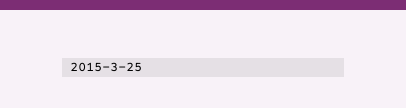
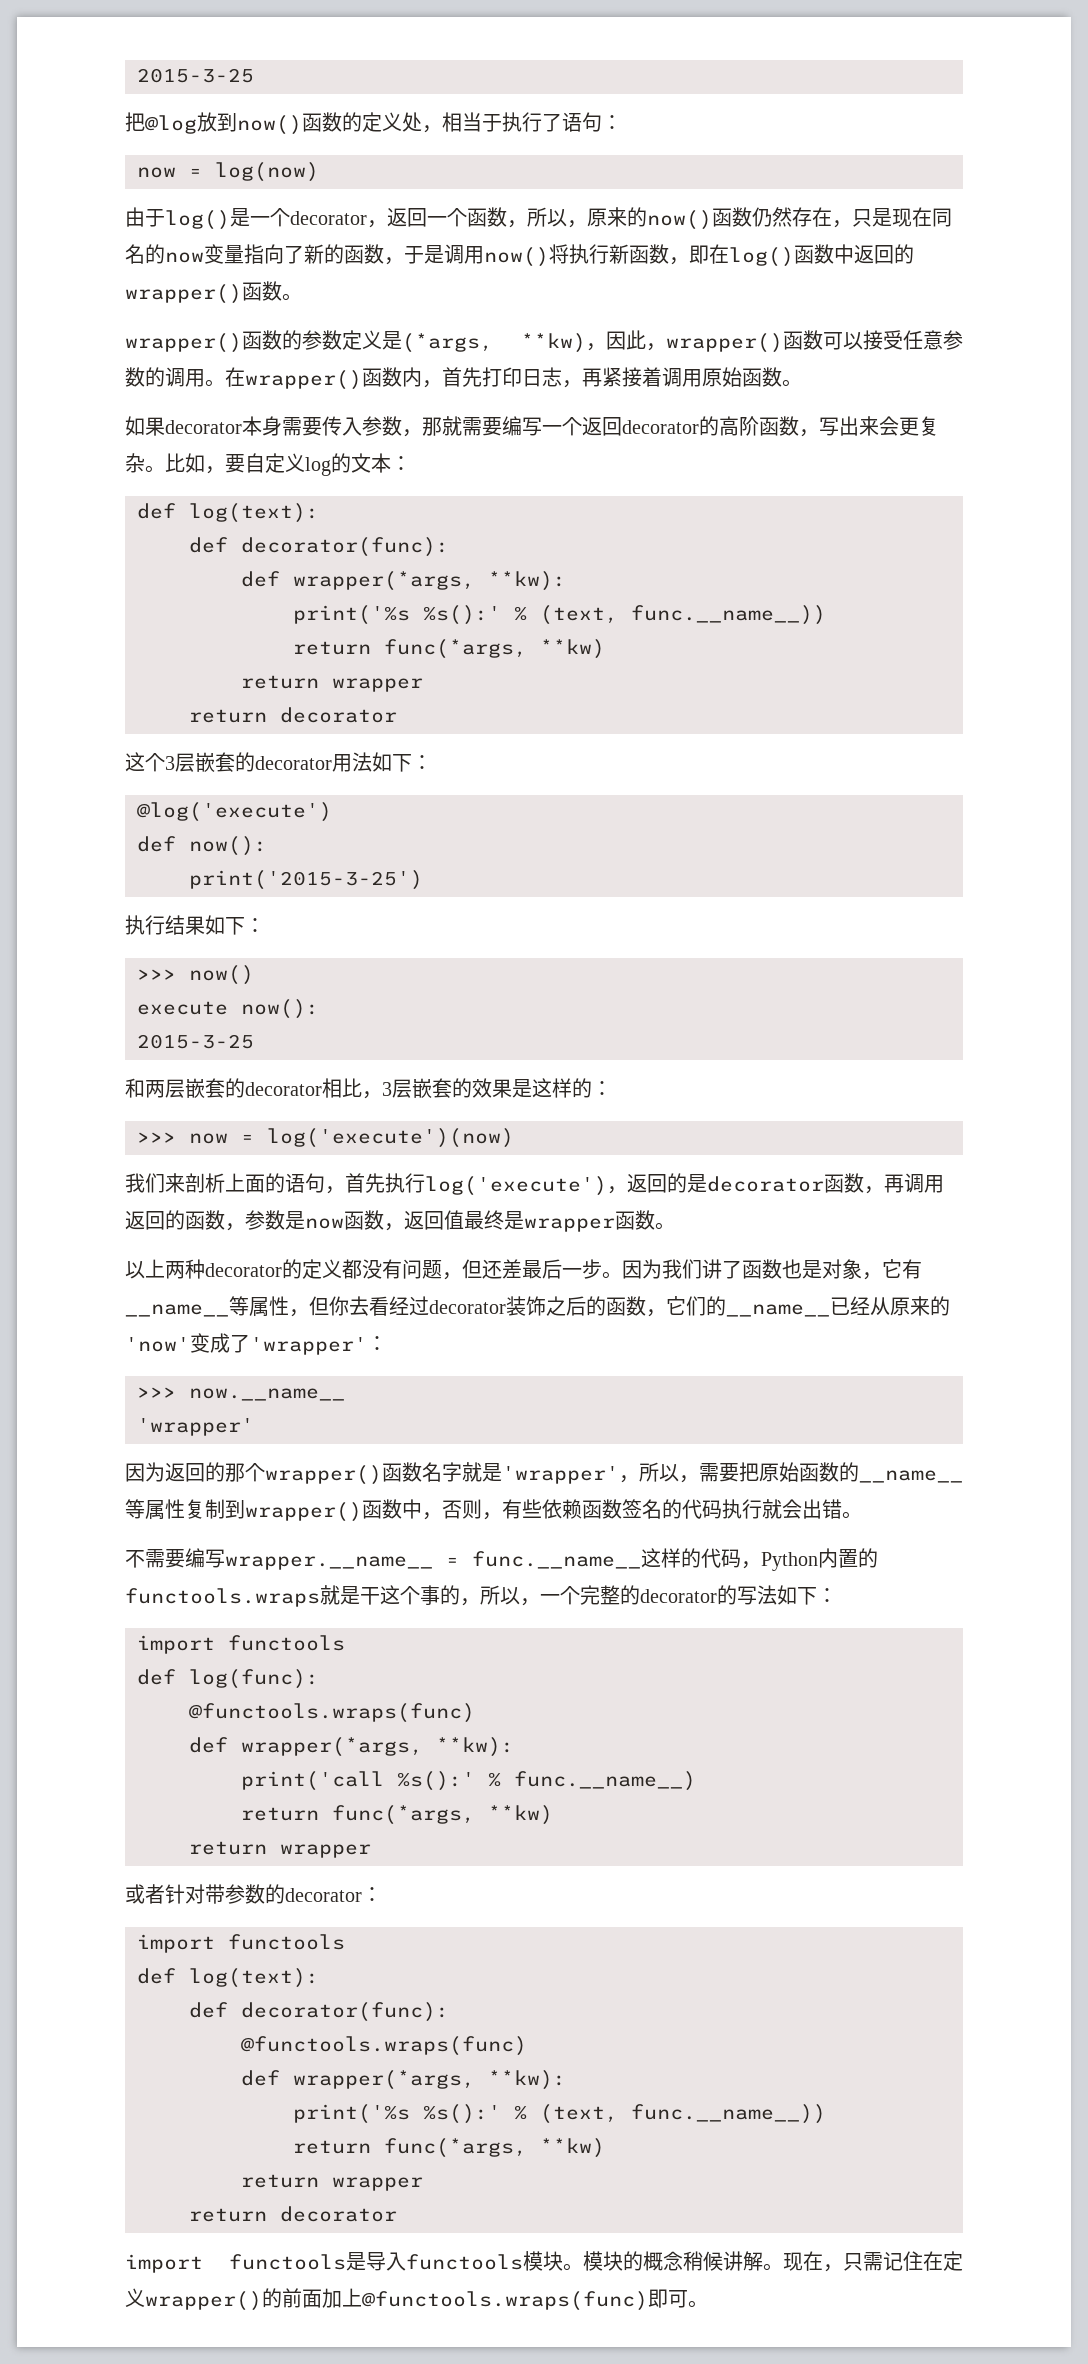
[69,62,142,72] 2015-3-25 -> [137,68,254,83] [125,112,622,135] [137,162,319,182] [125,207,952,230] [125,244,914,267] [125,281,302,304] [125,330,963,353] [125,367,802,390] [125,416,939,437] [125,453,411,476] [137,503,319,523] [189,537,449,557] [241,571,566,591] [293,605,826,625] [293,639,605,659] [241,675,423,692] [189,707,397,723] [125,752,432,772] [137,802,332,822] [137,836,267,856] [189,870,423,890] [125,915,265,935] [137,965,254,985] [137,999,319,1019] [137,1034,254,1049] [125,1078,612,1099] [137,1128,514,1148] [125,1173,944,1196] [125,1210,675,1232] [125,1259,922,1280] [125,1296,950,1317] [125,1333,387,1355] [137,1387,345,1401] [137,1418,254,1436] [125,1462,963,1485] [125,1499,862,1522] [125,1548,878,1571] [125,1585,837,1607] [137,1635,345,1654] [137,1669,319,1689] [189,1703,475,1723] [189,1737,514,1757] [241,1771,696,1791] [241,1805,553,1825] [189,1841,371,1858] [125,1884,382,1904] [137,1934,345,1953] [137,1968,319,1988] [189,2002,449,2022] [241,2036,527,2056] [241,2070,566,2090] [293,2104,826,2124] [293,2138,605,2158] [241,2174,423,2191] [189,2206,397,2222] [125,2251,963,2273] [125,2288,708,2311] 2015-3-25 // 把@log放到now()函数的定义处，相当于执行了语句： // now = log(now) // 由于log()是一个decorator，返回一个函数，所以，原来的now()函数仍然存在，只是现在同名的now变量指向了新的函数，于是调用now()将执行新函数，即在log()函数中返回的wrapper()函数。 // wrapper()函数的参数定义是(*args, **kw)，因此，wrapper()函数可以接受任意参数的调用。在wrapper()函数内，首先打印日志，再紧接着调用原始函数。 // 如果decorator本身需要传入参数，那就需要编写一个返回decorator的高阶函数，写出来会更复杂。比如，要自定义log的文本： // def log(text): // def decorator(func): // def wrapper(*args, **kw): // print('%s %s():' % (text, func.__name__)) // return func(*args, **kw) // return wrapper // return decorator // 这个3层嵌套的decorator用法如下： // @log('execute') // def now(): // print('2015-3-25') // 执行结果如下： // >>> now() // execute now(): // 2015-3-25 // 和两层嵌套的decorator相比，3层嵌套的效果是这样的： // >>> now = log('execute')(now) // 我们来剖析上面的语句，首先执行log('execute')，返回的是decorator函数，再调用返回的函数，参数是now函数，返回值最终是wrapper函数。 // 以上两种decorator的定义都没有问题，但还差最后一步。因为我们讲了函数也是对象，它有__name__等属性，但你去看经过decorator装饰之后的函数，它们的__name__已经从原来的'now'变成了'wrapper'： // >>> now.__name__ // 'wrapper' // 因为返回的那个wrapper()函数名字就是'wrapper'，所以，需要把原始函数的__name__等属性复制到wrapper()函数中，否则，有些依赖函数签名的代码执行就会出错。 // 不需要编写wrapper.__name__ = func.__name__这样的代码，Python内置的functools.wraps就是干这个事的，所以，一个完整的decorator的写法如下： // import functools // def log(func): // @functools.wraps(func) // def wrapper(*args, **kw): // print('call %s():' % func.__name__) // return func(*args, **kw) // return wrapper // 或者针对带参数的decorator： // import functools // def log(text): // def decorator(func): // @functools.wraps(func) // def wrapper(*args, **kw): // print('%s %s():' % (text, func.__name__)) // return func(*args, **kw) // return wrapper // return decorator // import functools是导入functools模块。模块的概念稍候讲解。现在，只需记住在定义wrapper()的前面加上@functools.wraps(func)即可。

